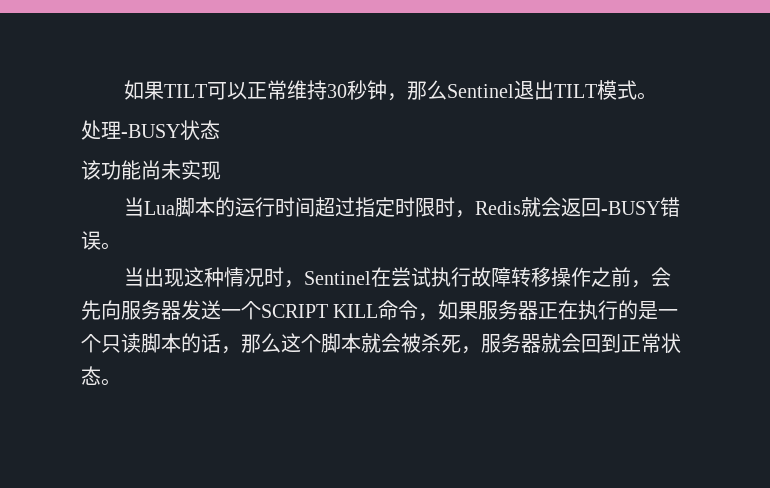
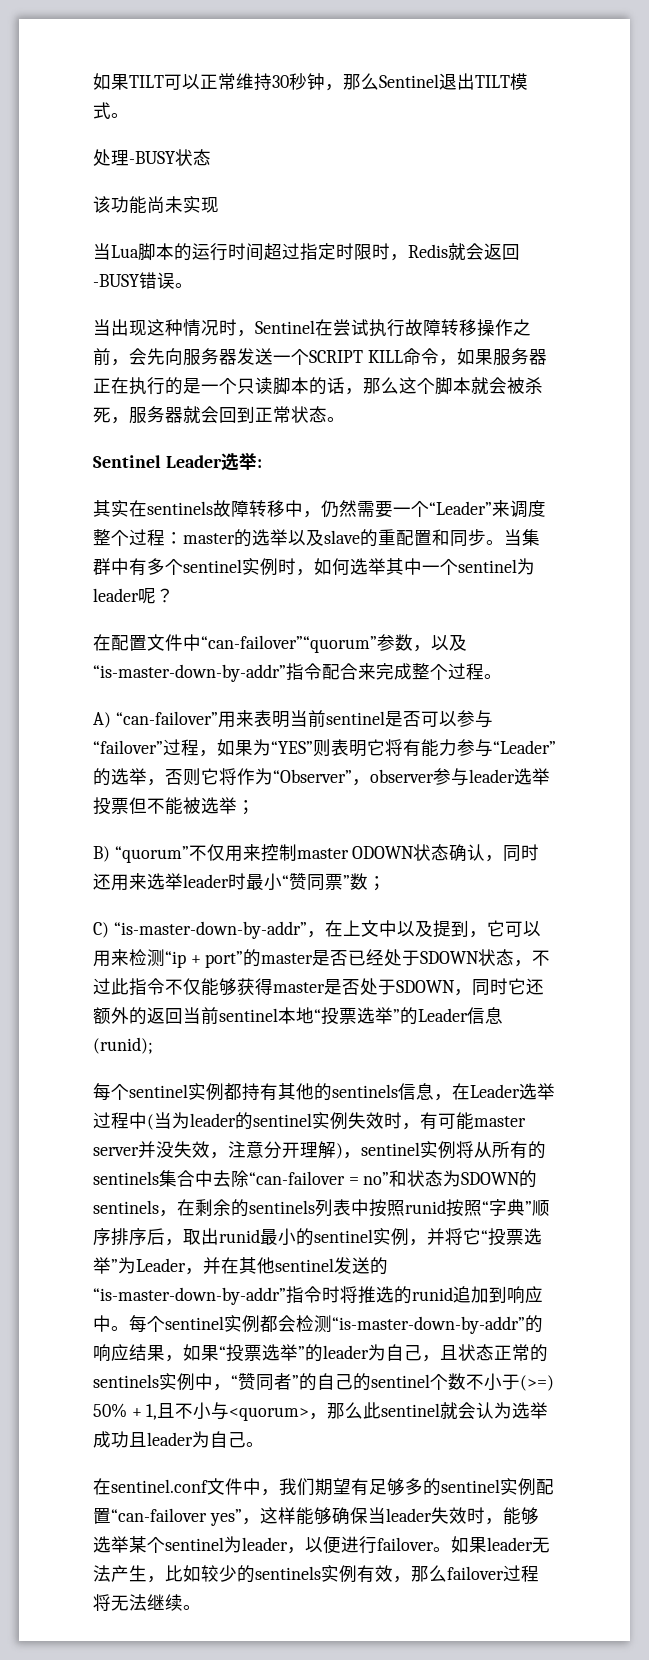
(121, 382) none -> [93,452,262,471] [93,500,546,518] [93,529,540,547] [93,558,535,576] [93,588,174,604] [93,634,467,653] [93,663,502,682] [93,710,493,728] [93,739,556,757] [93,768,550,786] [93,797,255,815] [93,844,540,863] [93,873,386,891] [93,920,541,939] [93,949,551,968] [93,978,544,996] [93,1007,503,1025] [93,1037,153,1054] [93,1083,555,1101] [93,1112,526,1130] [93,1141,546,1159] [93,1170,538,1188] [93,1199,550,1217] [93,1228,542,1246] [93,1257,388,1275] [93,1286,543,1305] [93,1315,543,1334] [93,1344,548,1362] [93,1373,554,1391] [93,1402,549,1421] [93,1431,264,1448] [93,1478,554,1496] [93,1507,539,1526] [93,1536,550,1554] [93,1565,539,1583] [93,1594,201,1611] // Sentinel Leader选举: // 其实在sentinels故障转移中，仍然需要一个“Leader”来调度整个过程：master的选举以及slave的重配置和同步。当集群中有多个sentinel实例时，如何选举其中一个sentinel为leader呢？ // 在配置文件中“can-failover”“quorum”参数，以及“is-master-down-by-addr”指令配合来完成整个过程。 // A) “can-failover”用来表明当前sentinel是否可以参与“failover”过程，如果为“YES”则表明它将有能力参与“Leader”的选举，否则它将作为“Observer”，observer参与leader选举投票但不能被选举； // B) “quorum”不仅用来控制master ODOWN状态确认，同时还用来选举leader时最小“赞同票”数； // C) “is-master-down-by-addr”，在上文中以及提到，它可以用来检测“ip + port”的master是否已经处于SDOWN状态，不过此指令不仅能够获得master是否处于SDOWN，同时它还额外的返回当前sentinel本地“投票选举”的Leader信息(runid); // 每个sentinel实例都持有其他的sentinels信息，在Leader选举过程中(当为leader的sentinel实例失效时，有可能master server并没失效，注意分开理解)，sentinel实例将从所有的sentinels集合中去除“can-failover = no”和状态为SDOWN的sentinels，在剩余的sentinels列表中按照runid按照“字典”顺序排序后，取出runid最小的sentinel实例，并将它“投票选举”为Leader，并在其他sentinel发送的“is-master-down-by-addr”指令时将推选的runid追加到响应中。每个sentinel实例都会检测“is-master-down-by-addr”的响应结果，如果“投票选举”的leader为自己，且状态正常的sentinels实例中，“赞同者”的自己的sentinel个数不小于(>=) 50% + 1,且不小与<quorum>，那么此sentinel就会认为选举成功且leader为自己。 // 在sentinel.conf文件中，我们期望有足够多的sentinel实例配置“can-failover yes”，这样能够确保当leader失效时，能够选举某个sentinel为leader，以便进行failover。如果leader无法产生，比如较少的sentinels实例有效，那么failover过程将无法继续。

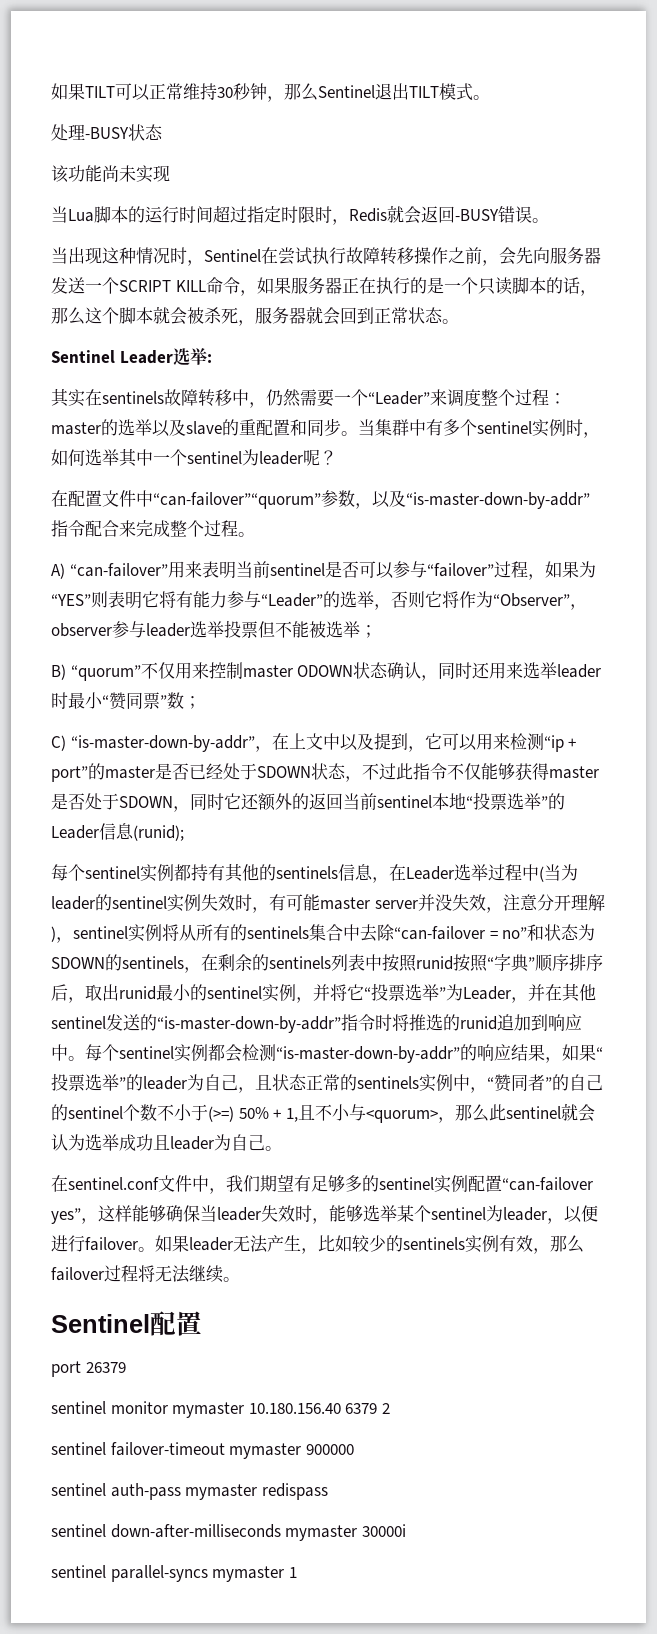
(201, 1607) none -> [51,1311,202,1336] [51,1361,126,1377] [51,1401,390,1418] [51,1442,354,1459] [51,1483,328,1500] [51,1524,406,1541] [51,1565,297,1582] // Sentinel配置 // port 26379 // sentinel monitor mymaster 10.180.156.40 6379 2 // sentinel failover-timeout mymaster 900000 // sentinel auth-pass mymaster redispass // sentinel down-after-milliseconds mymaster 30000i // sentinel parallel-syncs mymaster 1

